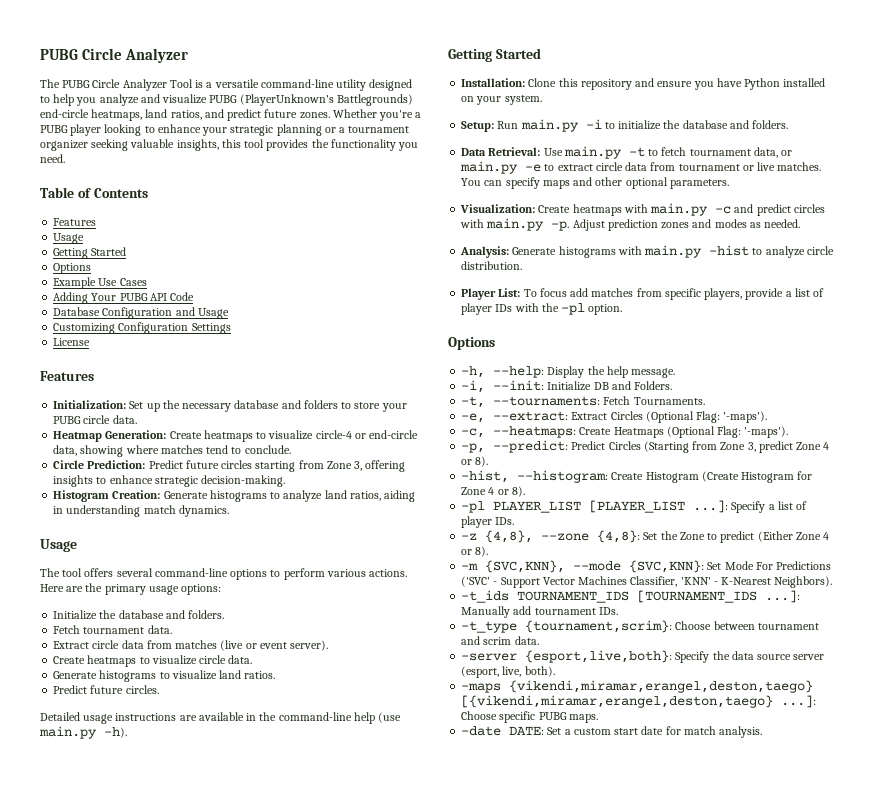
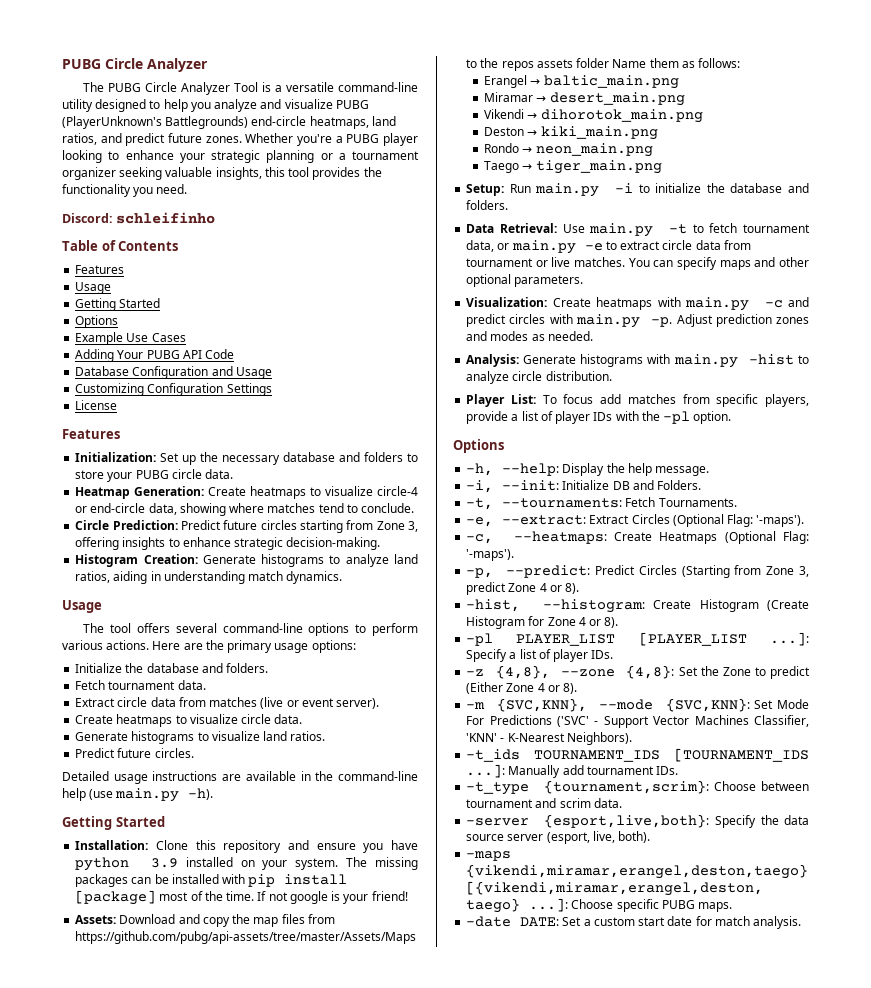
(65, 158) none -> [62,212,216,224] // Discord: schleifinho
[744,78,781,90] Python -> [75,857,178,871] python 3.9
(542, 100) none -> [346,857,418,870] [75,874,348,887] [75,890,408,905] [75,914,335,927] [75,931,417,944] [466,58,741,71] [484,75,679,89] [484,92,685,106] [484,109,703,123] [484,126,658,140] [484,143,653,157] [484,160,662,174] The missing packages can be installed with pip install [package] most of the time. If not google is your friend! // Assets: Download and copy the map files from https://github.com/pubg/api-assets/tree/master/Assets/Maps to the repos assets folder Name them as follows: // Erangel → baltic_main.png // Miramar → desert_main.png // Vikendi → dihorotok_main.png // Deston → kiki_main.png // Rondo → neon_main.png // Taego → tiger_main.png

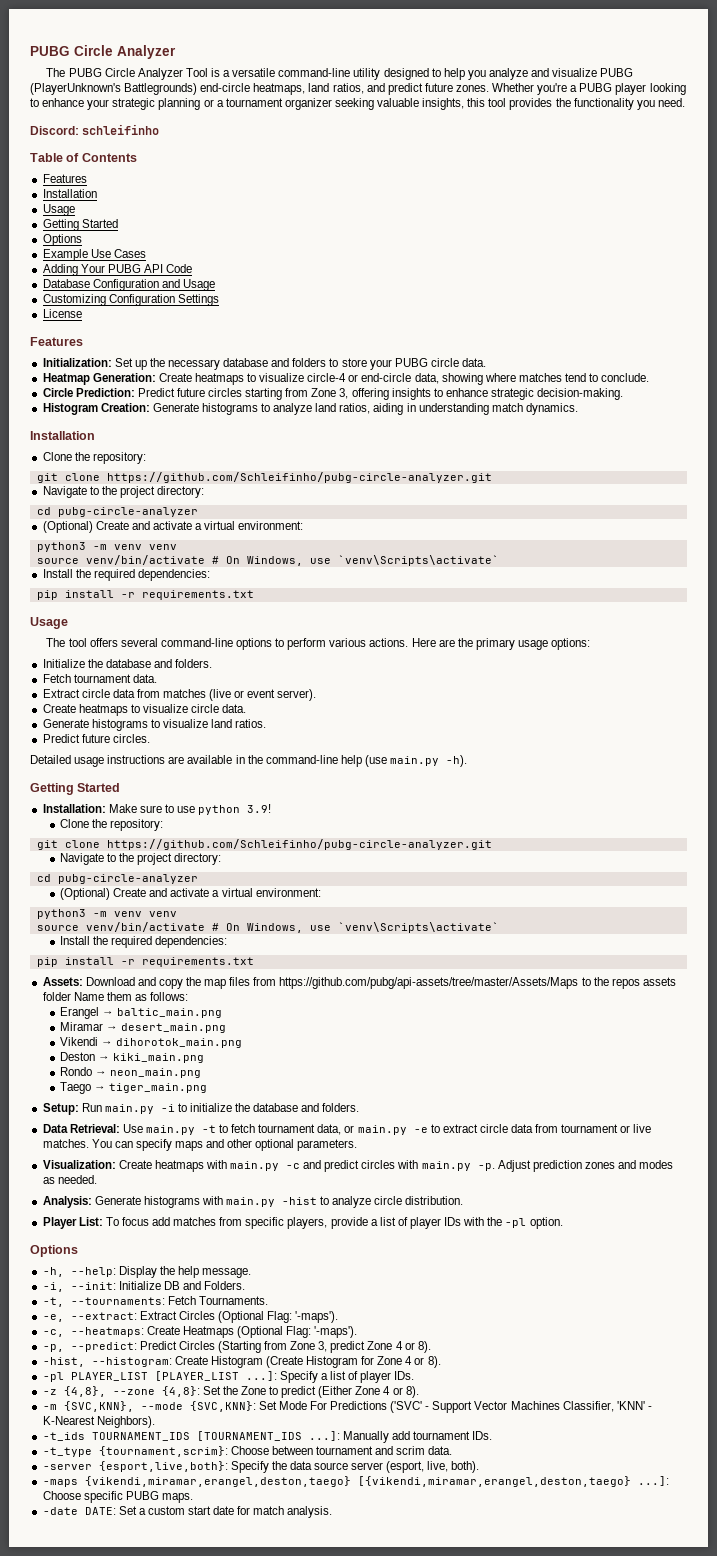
(125, 269) none -> [42,189,97,198] // Installation
(343, 577) none -> [30,431,95,440] [42,452,146,464] [36,472,492,483] [42,486,205,498] [36,507,198,517] [42,521,304,533] [36,542,177,552] [36,555,499,566] [42,569,210,581] [36,590,254,600] // Installation // Clone the repository: // git clone https://github.com/Schleifinho/pubg-circle-analyzer.git // Navigate to the project directory: // cd pubg-circle-analyzer // (Optional) Create and activate a virtual environment: // python3 -m venv venv // source venv/bin/activate # On Windows, use `venv\Scripts\activate` // Install the required dependencies: // pip install -r requirements.txt
[155,840,419,853] [75,857,418,871] [75,874,348,887] [75,890,408,905] Clone this repository and ensure you have python 3.9 installed on your system. The missing packages can be installed with pip install [package] most of the time. If not google is your friend! -> [108,804,272,815] [60,819,164,831] [36,839,492,850] [60,853,222,865] [36,874,198,884] [60,888,321,900] [36,909,177,919] [36,922,499,933] [60,936,228,948] [36,957,254,967] Make sure to use python 3.9! // Clone the repository: // git clone https://github.com/Schleifinho/pubg-circle-analyzer.git // Navigate to the project directory: // cd pubg-circle-analyzer // (Optional) Create and activate a virtual environment: // python3 -m venv venv // source venv/bin/activate # On Windows, use `venv\Scripts\activate` // Install the required dependencies: // pip install -r requirements.txt

